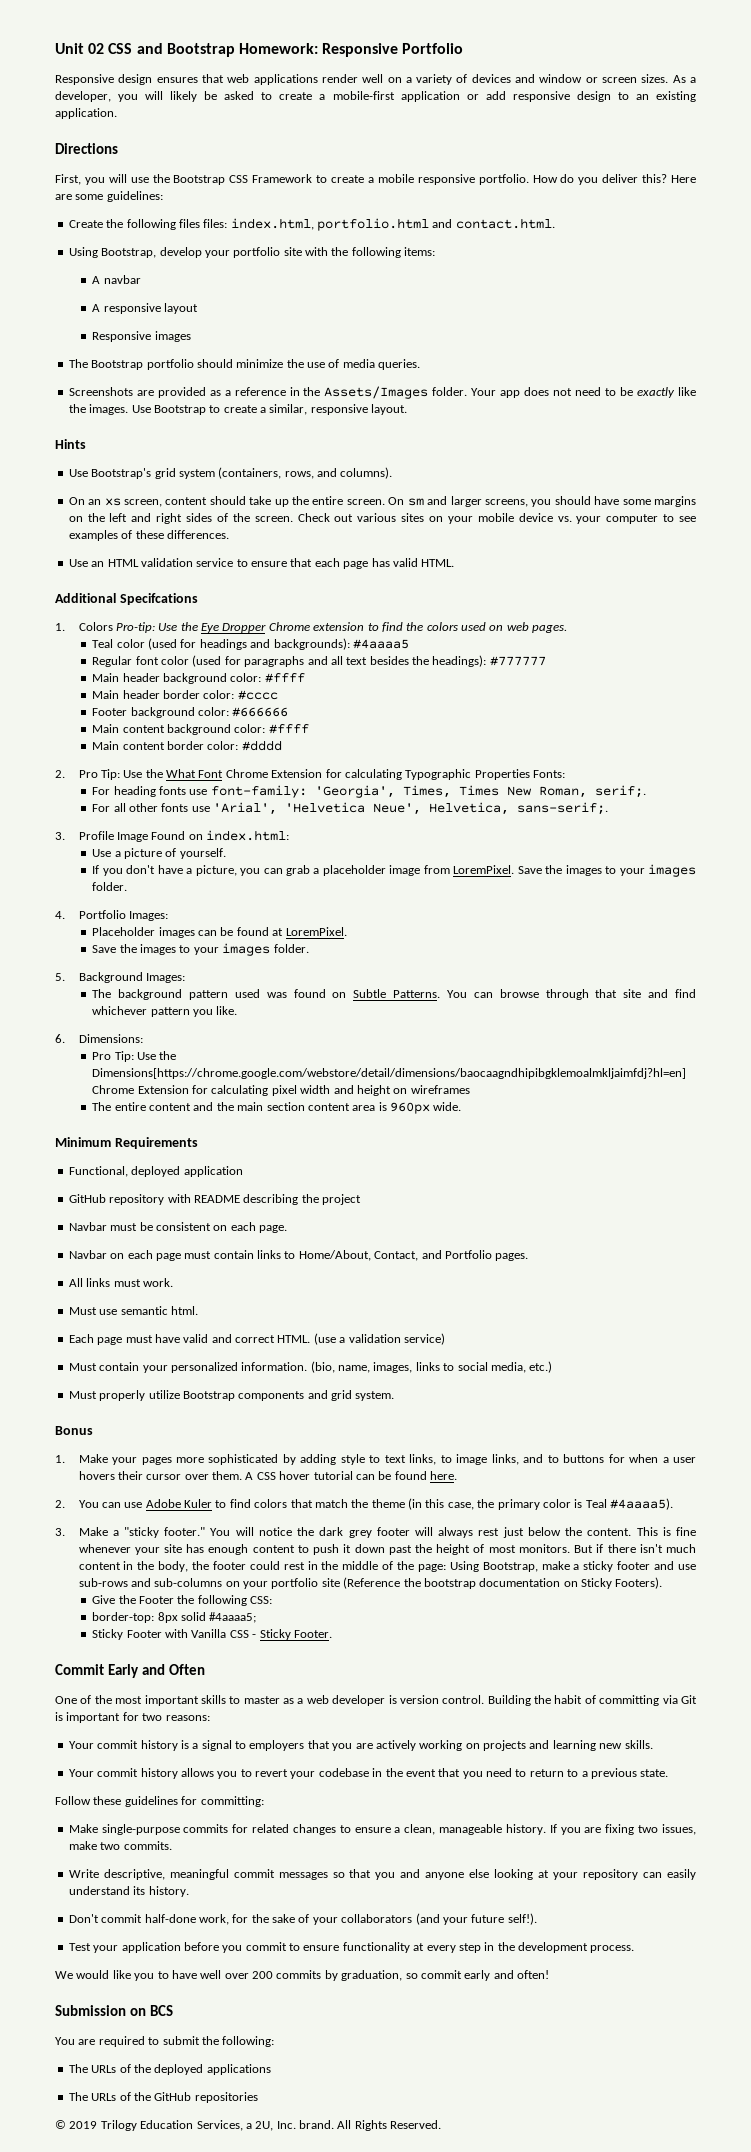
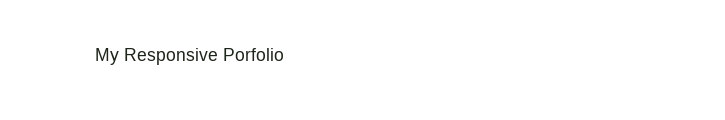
[55,43,464,57] [55,74,696,85] [55,91,696,102] [55,108,117,119] [55,143,118,154] [55,174,697,185] [55,191,163,202] [68,218,555,231] [68,247,436,258] [92,275,141,284] [92,303,199,314] [92,331,191,342] [68,359,421,370] [68,386,697,399] [68,404,408,415] [55,439,86,449] [68,467,393,479] [68,496,697,507] [68,513,696,524] [68,530,229,541] [68,558,455,569] [55,593,198,605] [55,622,568,633] [92,638,409,650] [92,655,546,667] [92,673,305,684] [92,690,278,700] [92,707,289,718] [92,724,309,735] [92,740,282,751] [55,769,566,780] [92,785,646,798] [92,802,609,815] [55,830,290,842] [92,848,226,859] [92,864,696,877] [92,882,128,891] [55,910,168,921] [92,927,347,938] [92,943,309,956] [55,972,185,983] [92,989,697,1000] [92,1006,238,1017] [55,1034,143,1043] [92,1051,177,1062] [92,1068,687,1079] [92,1085,470,1096] [92,1102,462,1114] [55,1137,198,1149] [68,1166,243,1177] [68,1194,361,1205] [68,1222,287,1233] [68,1250,529,1261] [68,1278,173,1287] [68,1306,198,1315] [68,1333,445,1345] [68,1361,553,1373] [68,1390,395,1401] [55,1426,93,1435] [55,1454,696,1465] [78,1471,458,1480] [55,1498,674,1510] [55,1527,696,1538] [78,1544,697,1555] [78,1561,697,1572] [78,1577,663,1589] [92,1595,273,1606] [92,1612,257,1623] [92,1629,332,1640] [55,1664,205,1678] [55,1695,698,1706] [55,1712,210,1723] [68,1740,653,1751] [68,1768,669,1779] [55,1796,264,1807] [68,1824,696,1835] [68,1841,172,1850] [68,1869,696,1880] [68,1886,189,1897] [68,1913,537,1925] [68,1942,635,1953] [55,1970,549,1981] [55,2005,173,2016] [55,2036,275,2047] [68,2064,271,2075] [68,2092,258,2103] [55,2120,442,2131] Unit 02 CSS and Bootstrap Homework: Responsive Portfolio // Responsive design ensures that web applications render well on a variety of devices and window or screen sizes. As a developer, you will likely be asked to create a mobile-first application or add responsive design to an existing application. // Directions // First, you will use the Bootstrap CSS Framework to create a mobile responsive portfolio. How do you deliver this? Here are some guidelines: // Create the following files files: index.html, portfolio.html and contact.html. // Using Bootstrap, develop your portfolio site with the following items: // A navbar // A responsive layout // Responsive images // The Bootstrap portfolio should minimize the use of media queries. // Screenshots are provided as a reference in the Assets/Images folder. Your app does not need to be exactly like the images. Use Bootstrap to create a similar, responsive layout. // Hints // Use Bootstrap's grid system (containers, rows, and columns). // On an xs screen, content should take up the entire screen. On sm and larger screens, you should have some margins on the left and right sides of the screen. Check out various sites on your mobile device vs. your computer to see examples of these differences. // Use an HTML validation service to ensure that each page has valid HTML. // Additional Specifcations // 1. Colors Pro-tip: Use the Eye Dropper Chrome extension to find the colors used on web pages. // Teal color (used for headings and backgrounds): #4aaaa5 // Regular font color (used for paragraphs and all text besides the headings): #777777 // Main header background color: #ffff // Main header border color: #cccc // Footer background color: #666666 // Main content background color: #ffff // Main content border color: #dddd // 2. Pro Tip: Use the What Font Chrome Extension for calculating Typographic Properties Fonts: // For heading fonts use font-family: 'Georgia', Times, Times New Roman, serif;. // For all other fonts use 'Arial', 'Helvetica Neue', Helvetica, sans-serif;. // 3. Profile Image Found on index.html: // Use a picture of yourself. // If you don't have a picture, you can grab a placeholder image from LoremPixel. Save the images to your images folder. // 4. Portfolio Images: // Placeholder images can be found at LoremPixel. // Save the images to your images folder. // 5. Background Images: // The background pattern used was found on Subtle Patterns. You can browse through that site and find whichever pattern you like. // 6. Dimensions: // Pro Tip: Use the Dimensions[https://chrome.google.com/webstore/detail/dimensions/baocaagndhipibgklemoalmkljaimfdj?hl=en] Chrome Extension for calculating pixel width and height on wireframes // The entire content and the main section content area is 960px wide. // Minimum Requirements // Functional, deployed application // GitHub repository with README describing the project // Navbar must be consistent on each page. // Navbar on each page must contain links to Home/About, Contact, and Portfolio pages. // All links must work. // Must use semantic html. // Each page must have valid and correct HTML. (use a validation service) // Must contain your personalized information. (bio, name, images, links to social media, etc.) // Must properly utilize Bootstrap components and grid system. // Bonus // 1. Make your pages more sophisticated by adding style to text links, to image links, and to buttons for when a user hovers their cursor over them. A CSS hover tutorial can be found here. // 2. You can use Adobe Kuler to find colors that match the theme (in this case, the primary color is Teal #4aaaa5). // 3. Make a "sticky footer." You will notice the dark grey footer will always rest just below the content. This is fine whenever your site has enough content to push it down past the height of most monitors. But if there isn't much content in the body, the footer could rest in the middle of the page: Using Bootstrap, make a sticky footer and use sub-rows and sub-columns on your portfolio site (Reference the bootstrap documentation on Sticky Footers). // Give the Footer the following CSS: // border-top: 8px solid #4aaaa5; // Sticky Footer with Vanilla CSS - Sticky Footer. // Commit Early and Often // One of the most important skills to master as a web developer is version control. Building the habit of committing via Git is important for two reasons: // Your commit history is a signal to employers that you are actively working on projects and learning new skills. // Your commit history allows you to revert your codebase in the event that you need to return to a previous state. // Follow these guidelines for committing: // Make single-purpose commits for related changes to ensure a clean, manageable history. If you are fixing two issues, make two commits. // Write descriptive, meaningful commit messages so that you and anyone else looking at your repository can easily understand its history. // Don't commit half-done work, for the sake of your collaborators (and your future self!). // Test your application before you commit to ensure functionality at every step in the development process. // We would like you to have well over 200 commits by graduation, so commit early and often! // Submission on BCS // You are required to submit the following: // The URLs of the deployed applications // The URLs of the GitHub repositories // © 2019 Trilogy Education Services, a 2U, Inc. brand. All Rights Reserved. -> [95,48,284,65] My Responsive Porfolio

